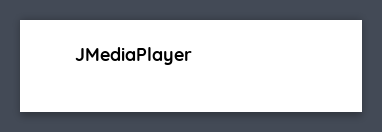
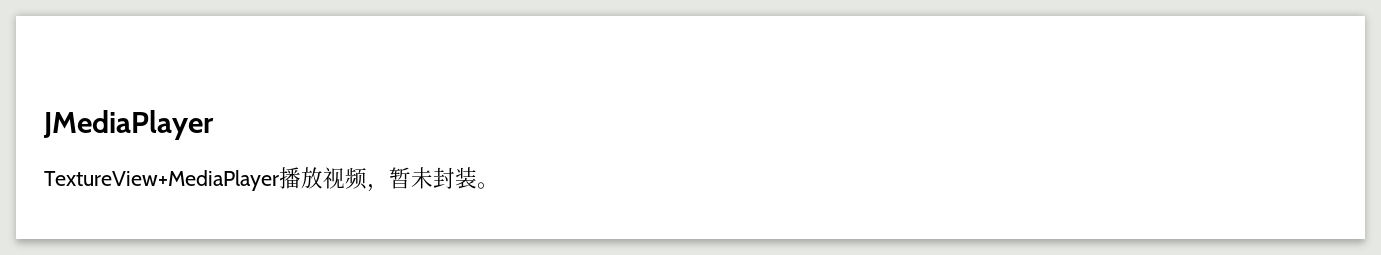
(192, 56) none -> [44,167,499,192] // TextureView+MediaPlayer播放视频，暂未封装。

